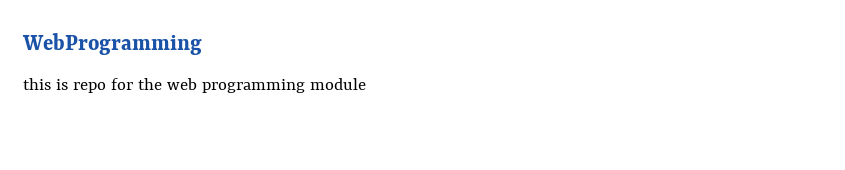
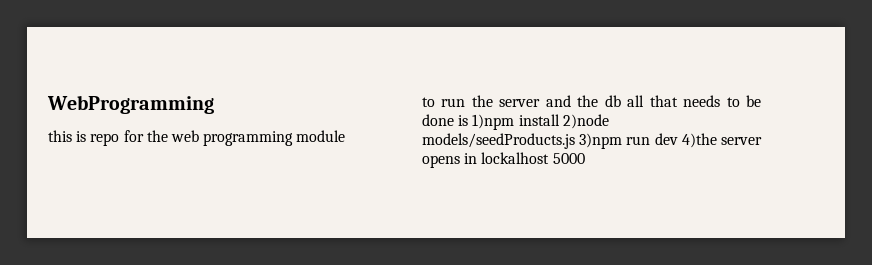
(366, 84) none -> [422,95,761,107] [422,114,609,130] [422,133,762,149] [422,152,585,168] // to run the server and the db all that needs to be done is 1)npm install 2)node models/seedProducts.js 3)npm run dev 4)the server opens in lockalhost 5000

